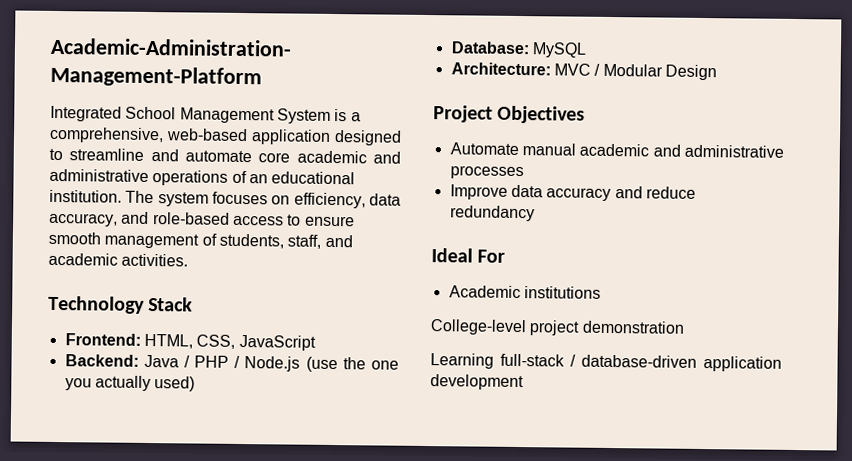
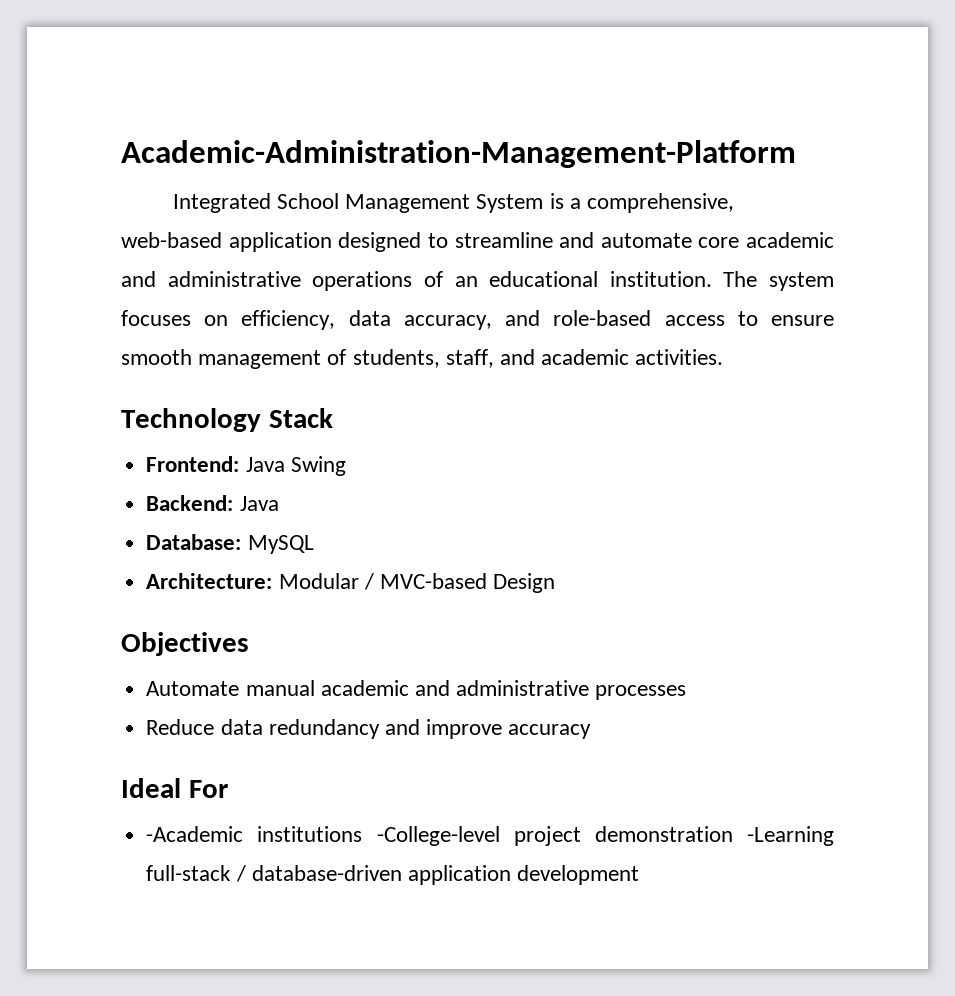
[143,333,316,351] HTML, CSS, JavaScript -> [245,456,346,476] Java Swing
[183,355,400,373] [64,375,196,392] / PHP / Node.js (use the one you actually used) -> (279, 503) none
[553,63,663,77] MVC / Modular -> [278,573,487,590] Modular / MVC-based
[433,105,493,123] Project -> (556, 583) none
[449,184,696,202] [449,205,535,222] Improve data accuracy and reduce redundancy -> [146,719,592,739] Reduce data redundancy and improve accuracy
[448,285,521,299] Academic -> [146,826,244,842] -Academic
[430,319,527,336] // College-level -> [376,826,500,846] -College-level
[430,353,494,369] // Learning -> [746,826,834,846] -Learning

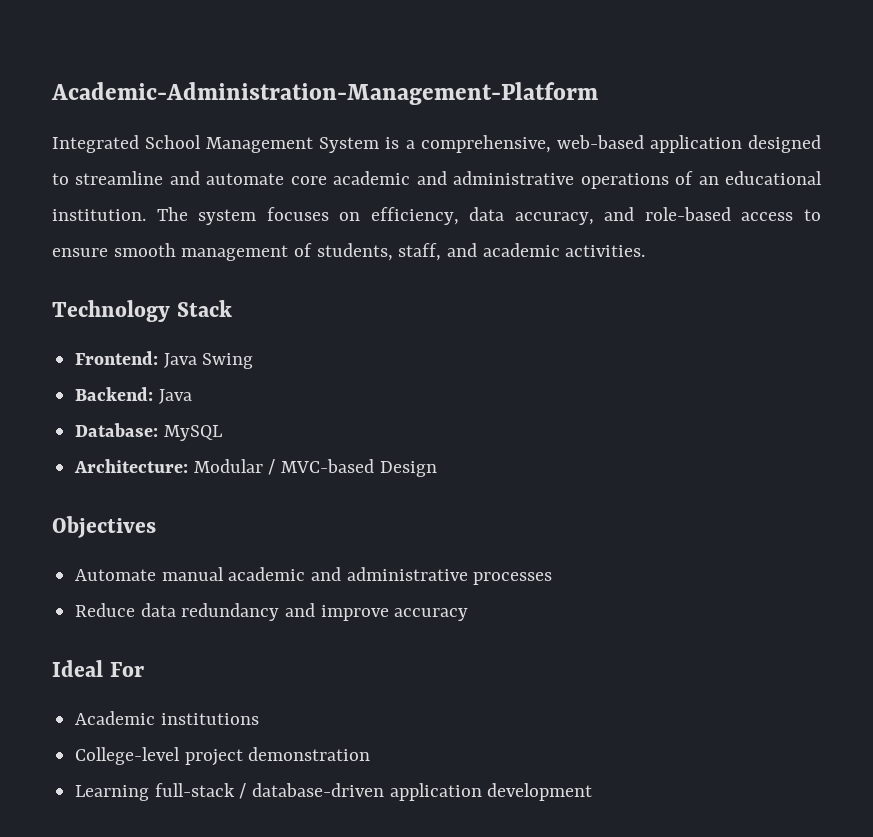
[146,826,244,842] -Academic -> [75,711,156,725] Academic
[376,826,500,846] -College-level -> [75,747,181,765] // College-level
[746,826,834,846] -Learning -> [75,785,150,801] // Learning

